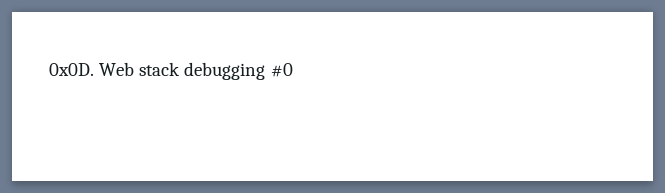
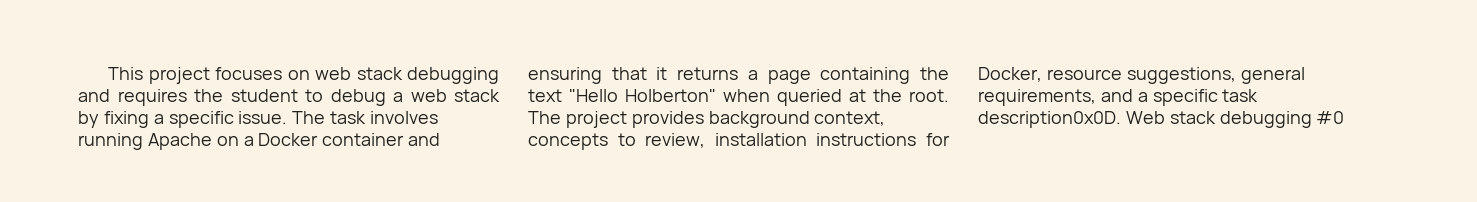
[49,63,94,76] 0x0D. -> [108,67,499,84] [78,89,500,106] [78,111,439,128] [78,133,441,150] [528,67,949,84] [528,89,949,106] [528,111,886,128] [528,133,950,150] [978,67,1305,84] [978,89,1259,106] [978,111,1121,128] This project focuses on web stack debugging and requires the student to debug a web stack by fixing a specific issue. The task involves running Apache on a Docker container and ensuring that it returns a page containing the text "Hello Holberton" when queried at the root. The project provides background context, concepts to review, installation instructions for Docker, resource suggestions, general requirements, and a specific task description0x0D.

